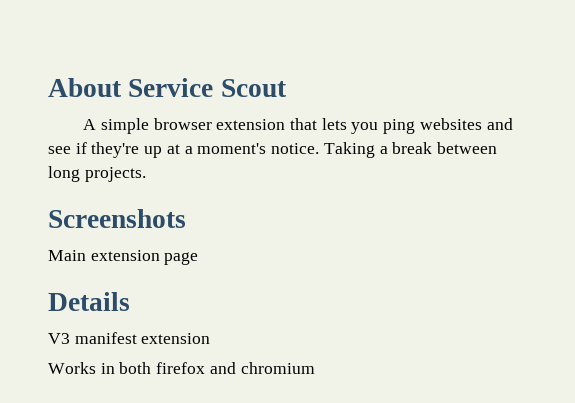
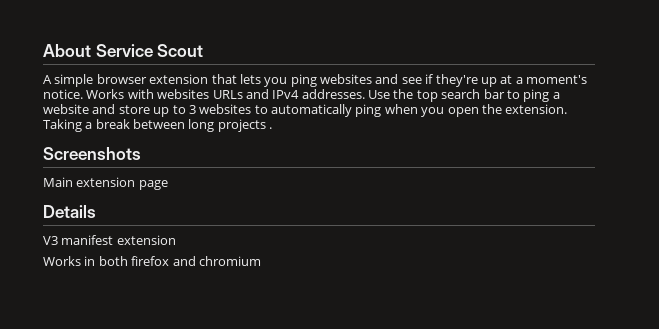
(320, 148) none -> [86,89,560,102] [43,104,568,117] Works with websites URLs and IPv4 addresses. Use the top search bar to ping a website and store up to 3 websites to automatically ping when you open the extension.
[84,167,146,182] projects. -> [217,119,273,132] projects .

